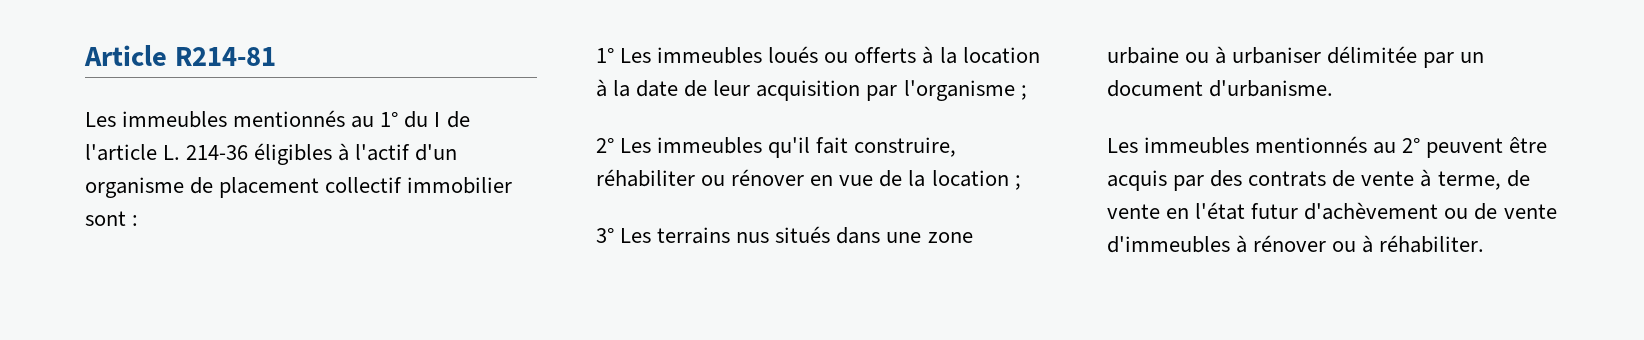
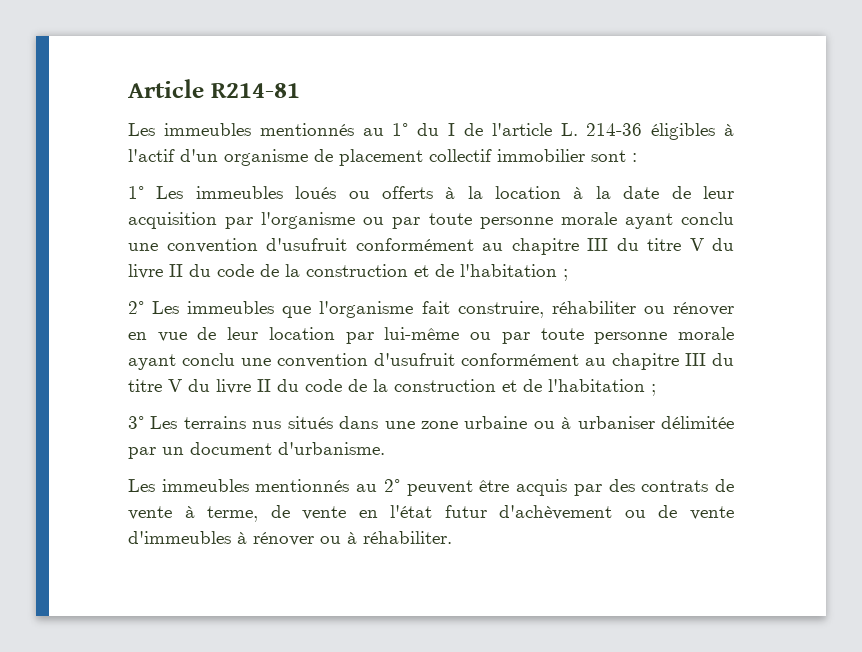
(1015, 90) none -> [363,212,734,229] [128,238,734,255] [128,264,557,279] ou par toute personne morale ayant conclu une convention d'usufruit conformément au chapitre III du titre V du livre II du code de la construction et de l'habitation
[768,137,811,158] qu'il -> [282,301,414,318] que l'organisme
[908,170,1009,187] la location -> [227,327,735,344] [128,353,734,370] [128,379,645,394] leur location par lui-même ou par toute personne morale ayant conclu une convention d'usufruit conformément au chapitre III du titre V du livre II du code de la construction et de l'habitation

